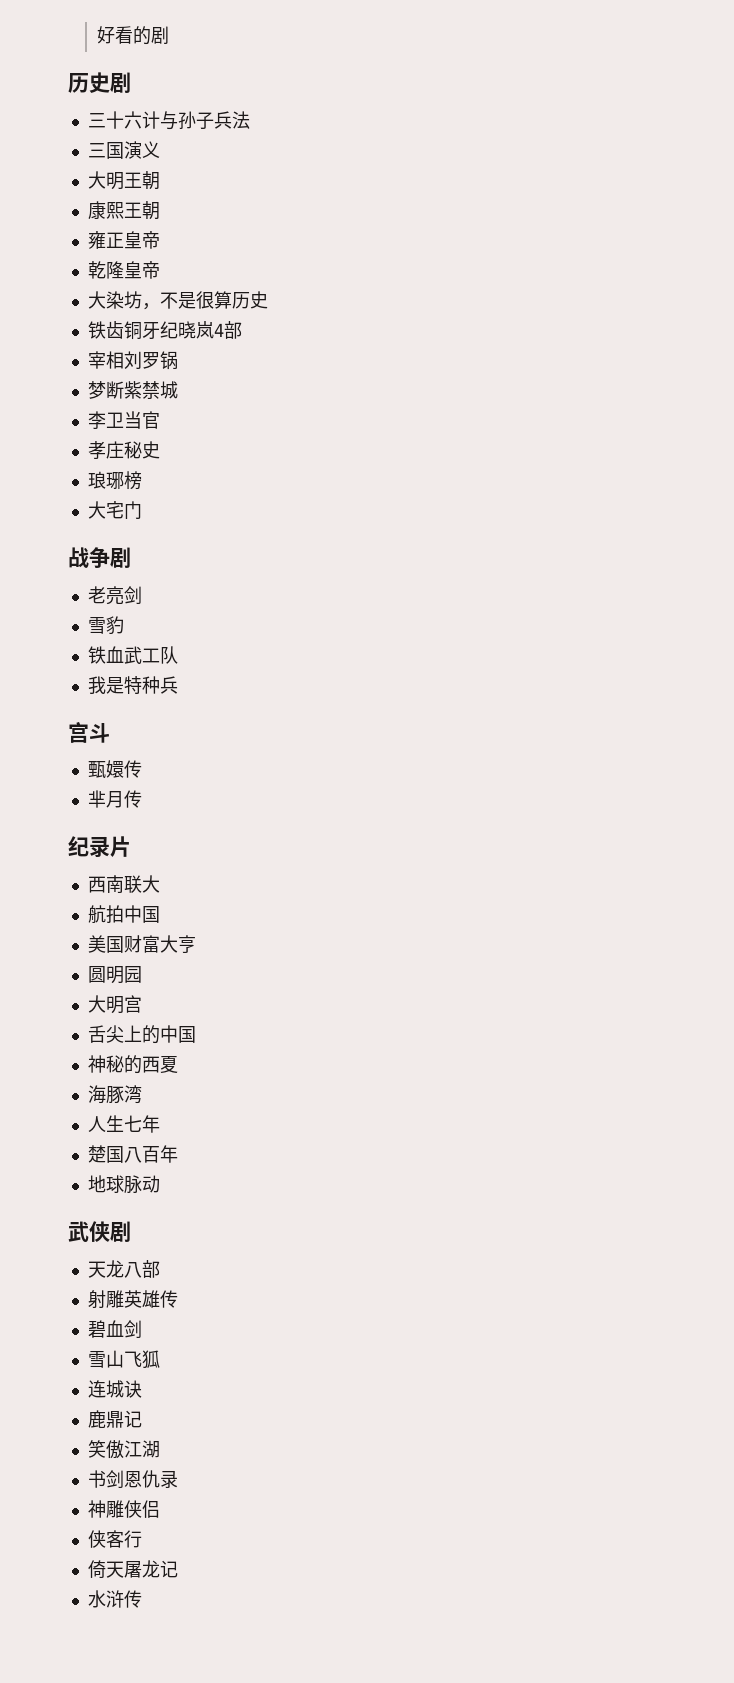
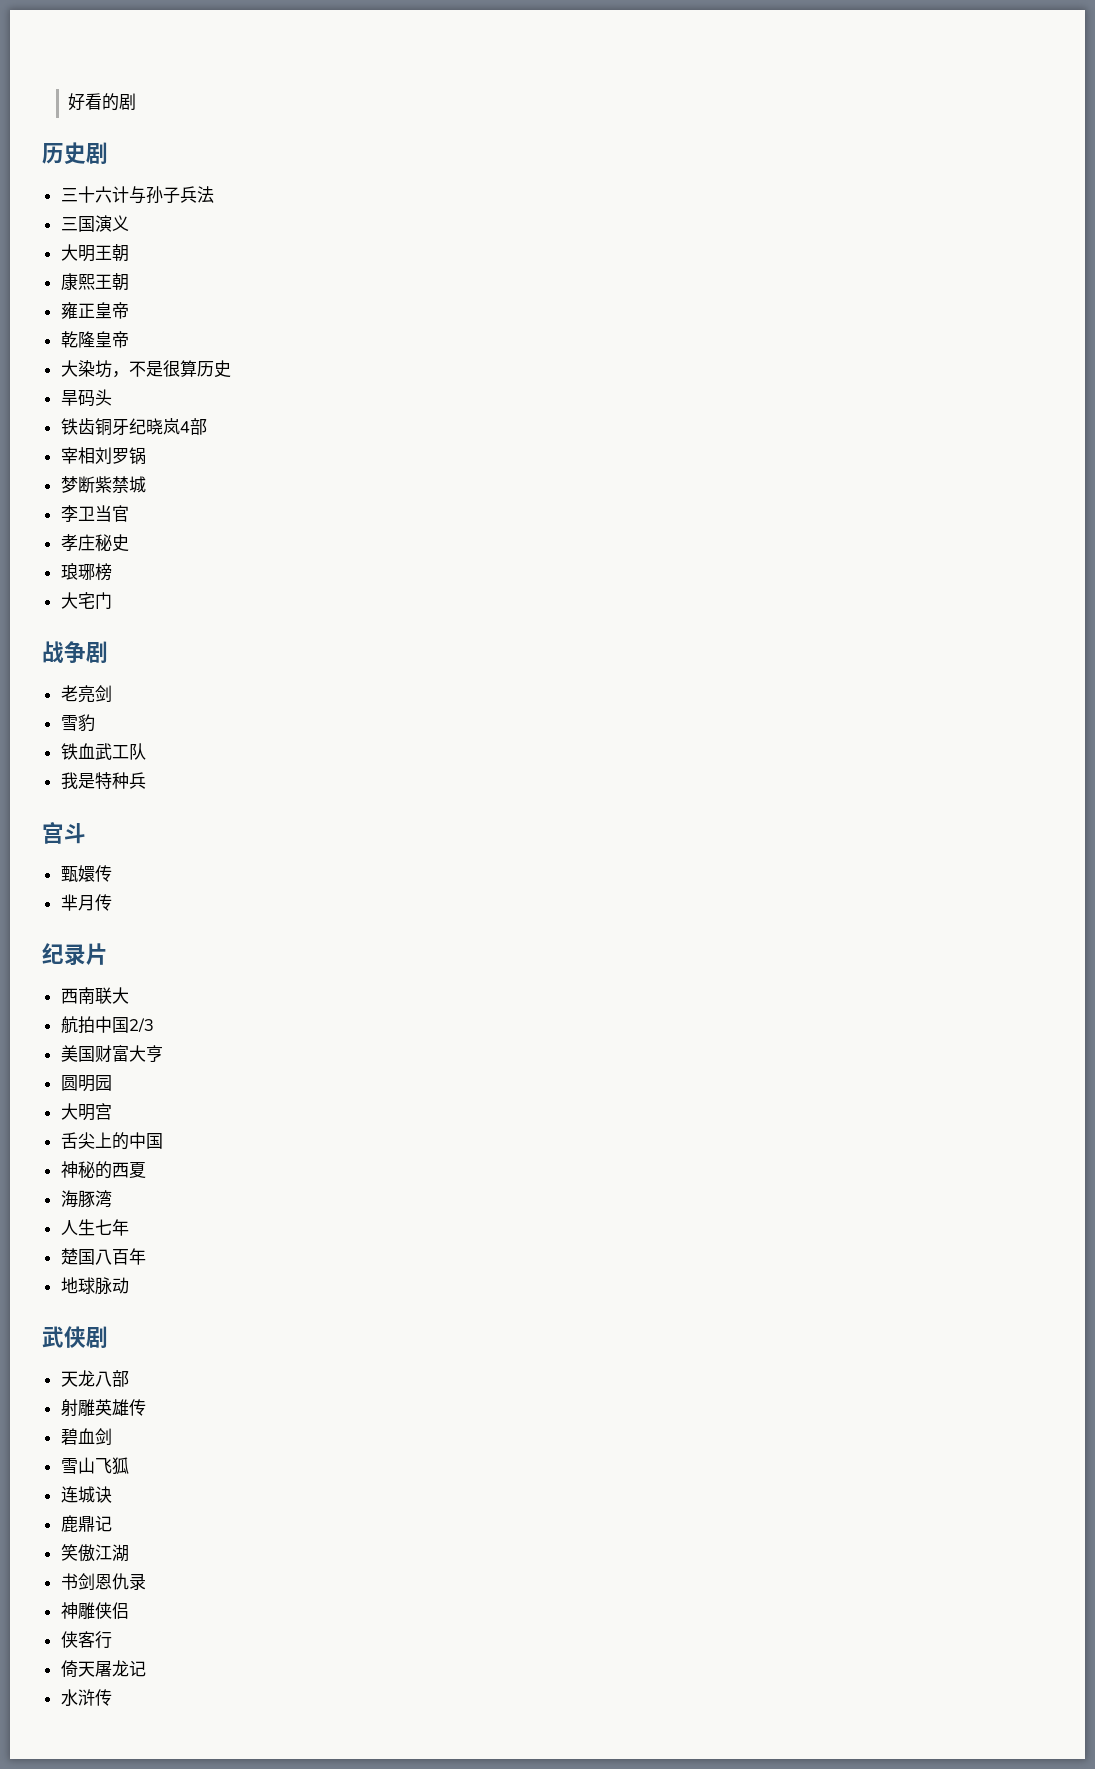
(268, 300) none -> [60,389,112,407] // 旱码头
(160, 914) none -> [128,1017,154,1033] 2/3

